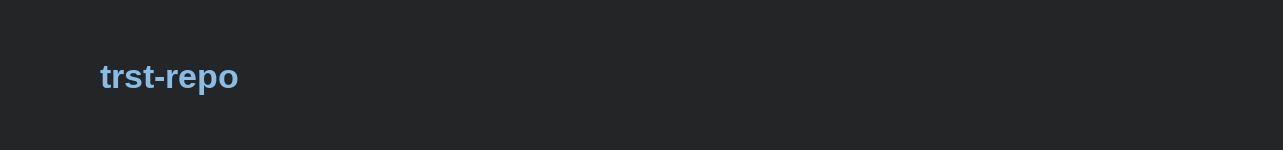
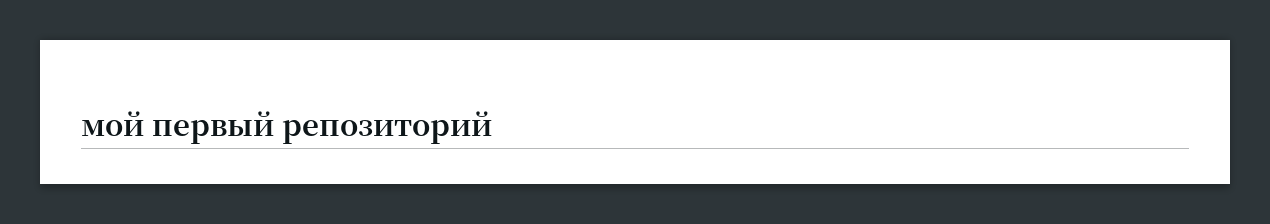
[100,66,239,95] trst-repo -> [81,111,492,144] мой первый репозиторий

